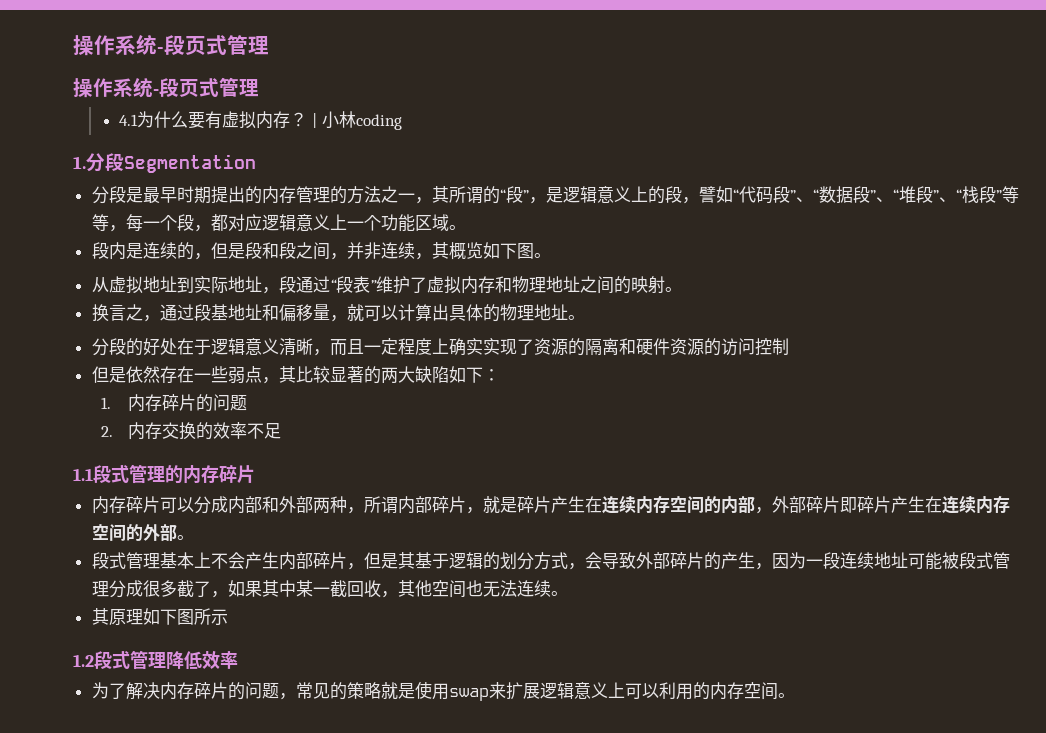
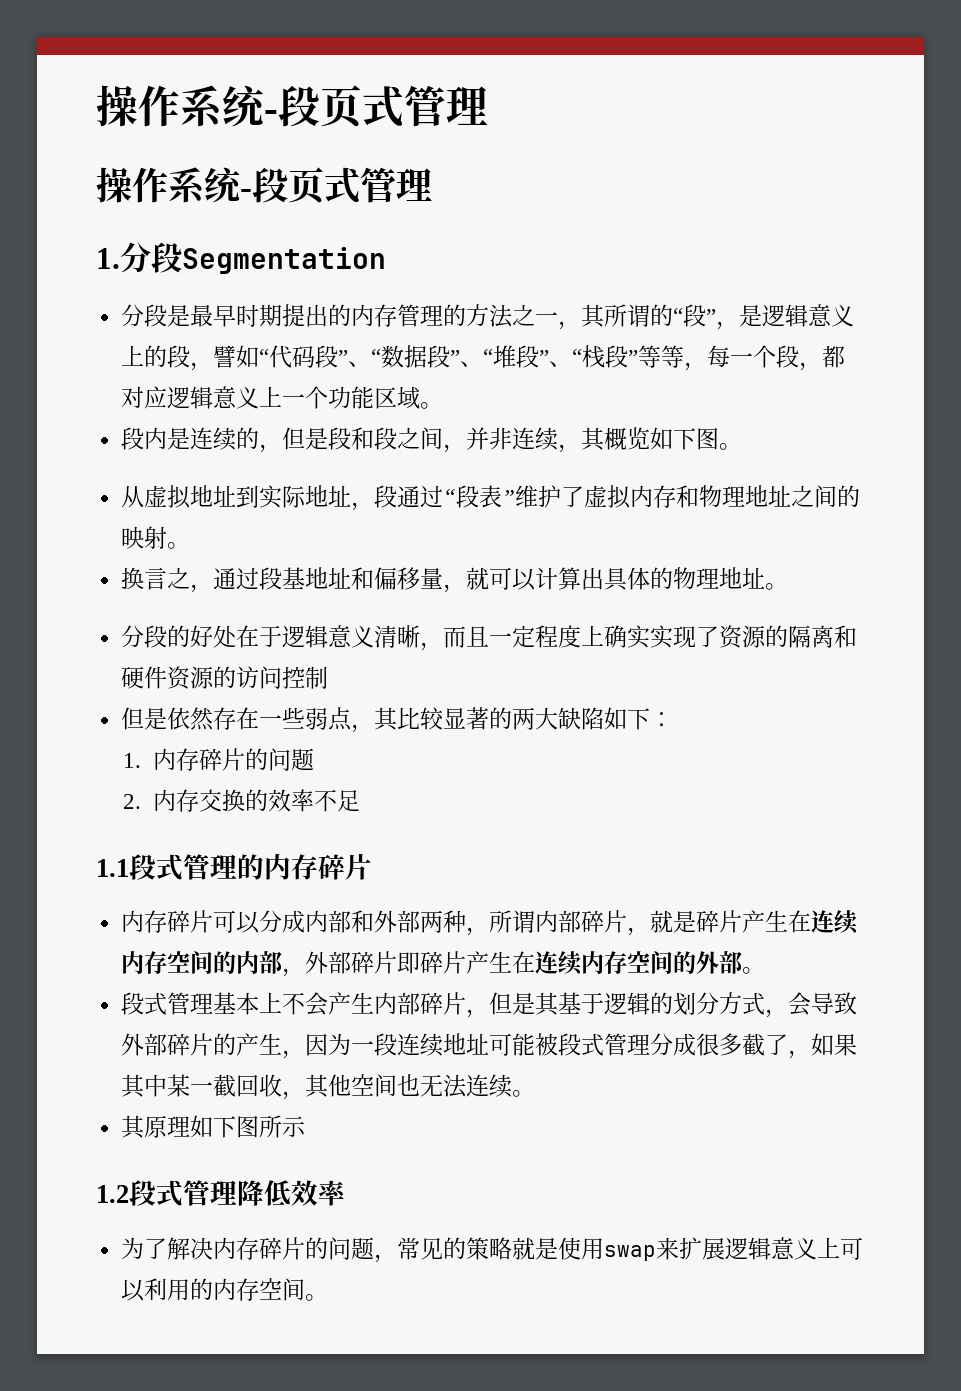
[119,111,402,130] // 4.1为什么要有虚拟内存？ | 小林coding -> (432, 185) none

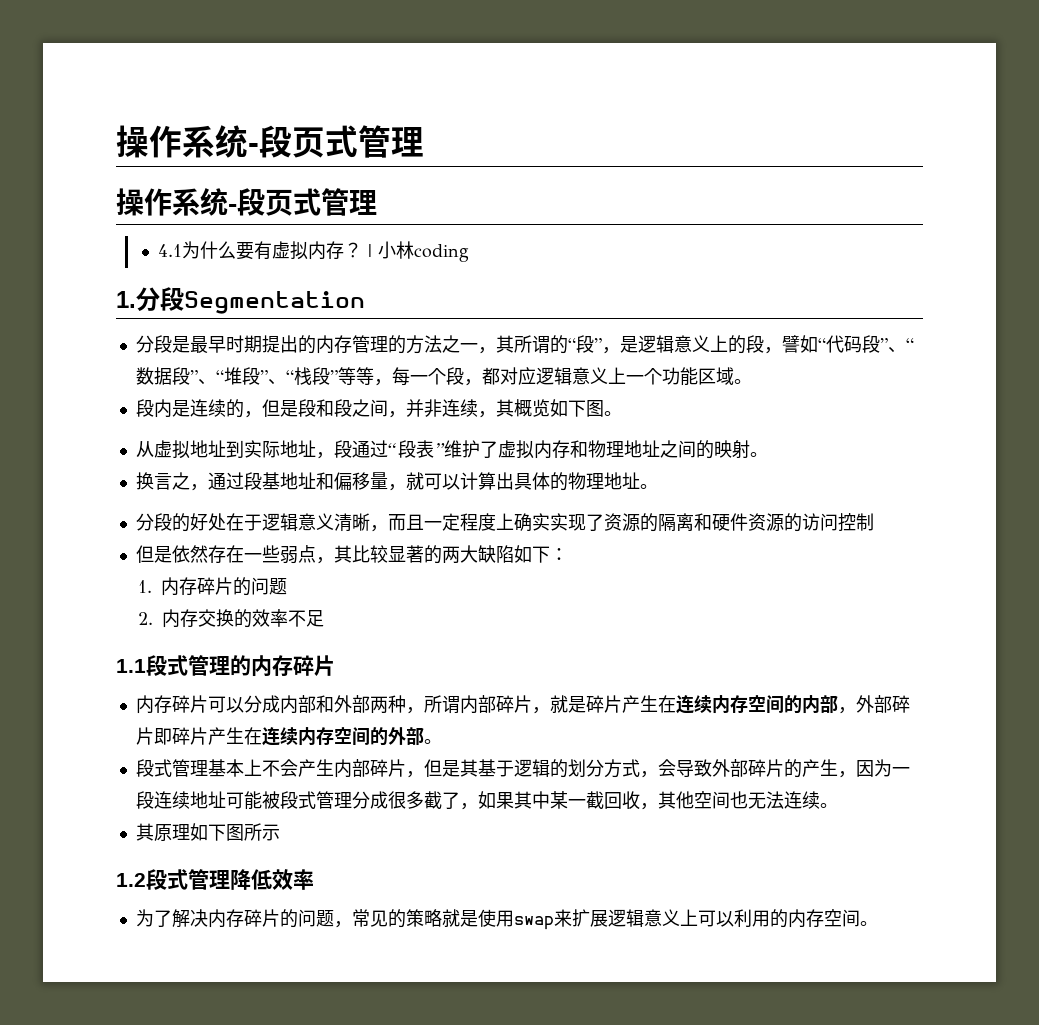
(432, 185) none -> [157,241,469,262] // 4.1为什么要有虚拟内存？ | 小林coding

